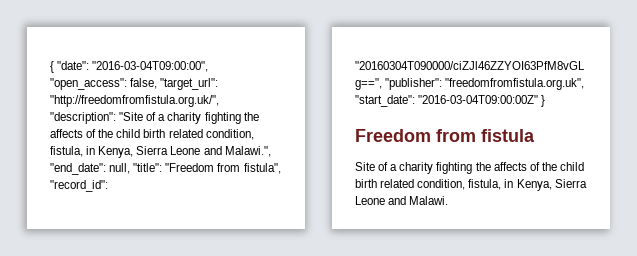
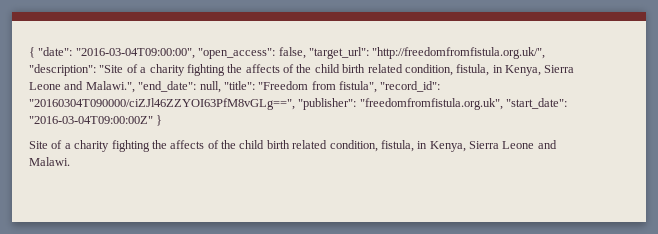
[355,129,535,142] // Freedom from fistula -> (163, 120) none

